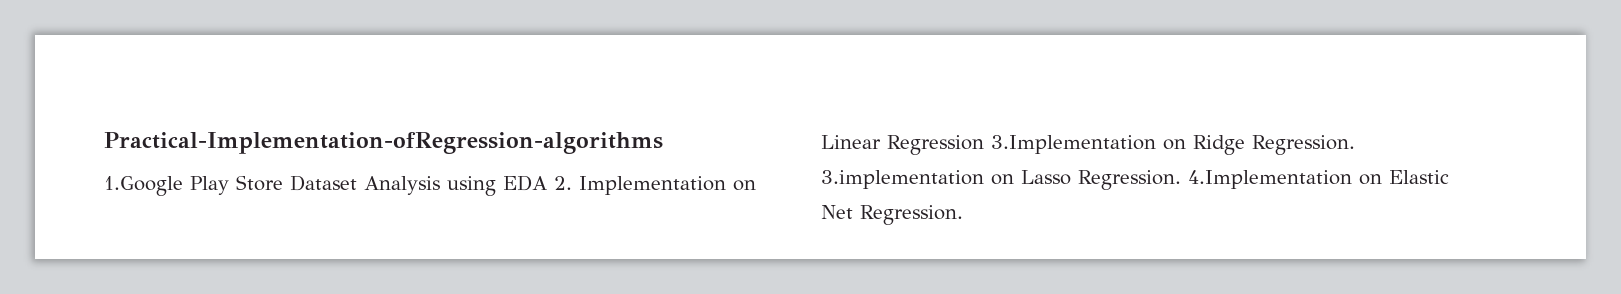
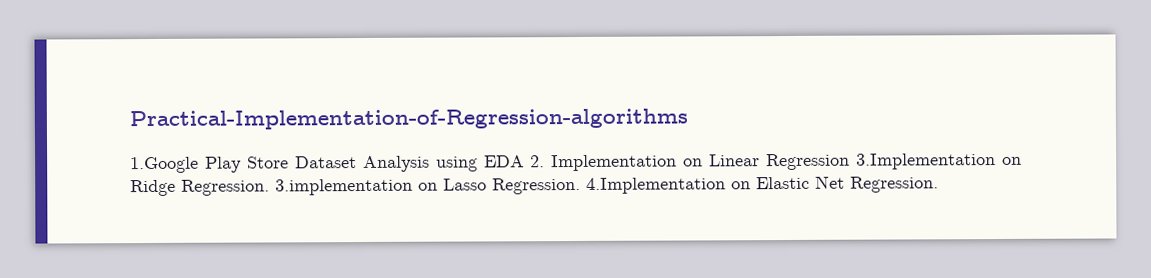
[104,132,663,154] Practical-Implementation-ofRegression-algorithms -> [129,108,688,131] Practical-Implementation-of-Regression-algorithms

